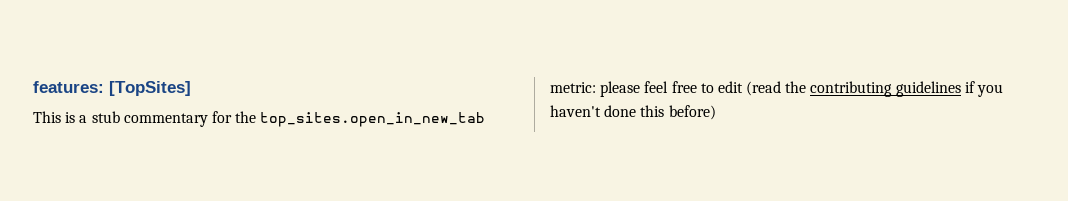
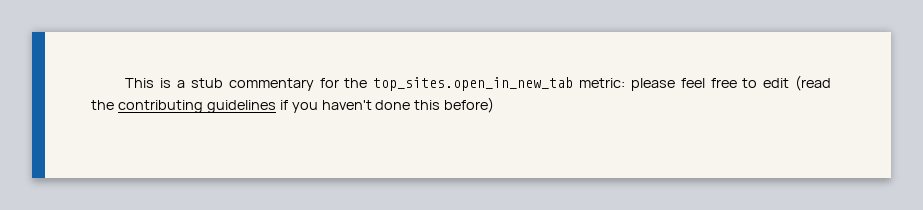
[33,81,191,96] features: [TopSites] // -> (125, 83) none

